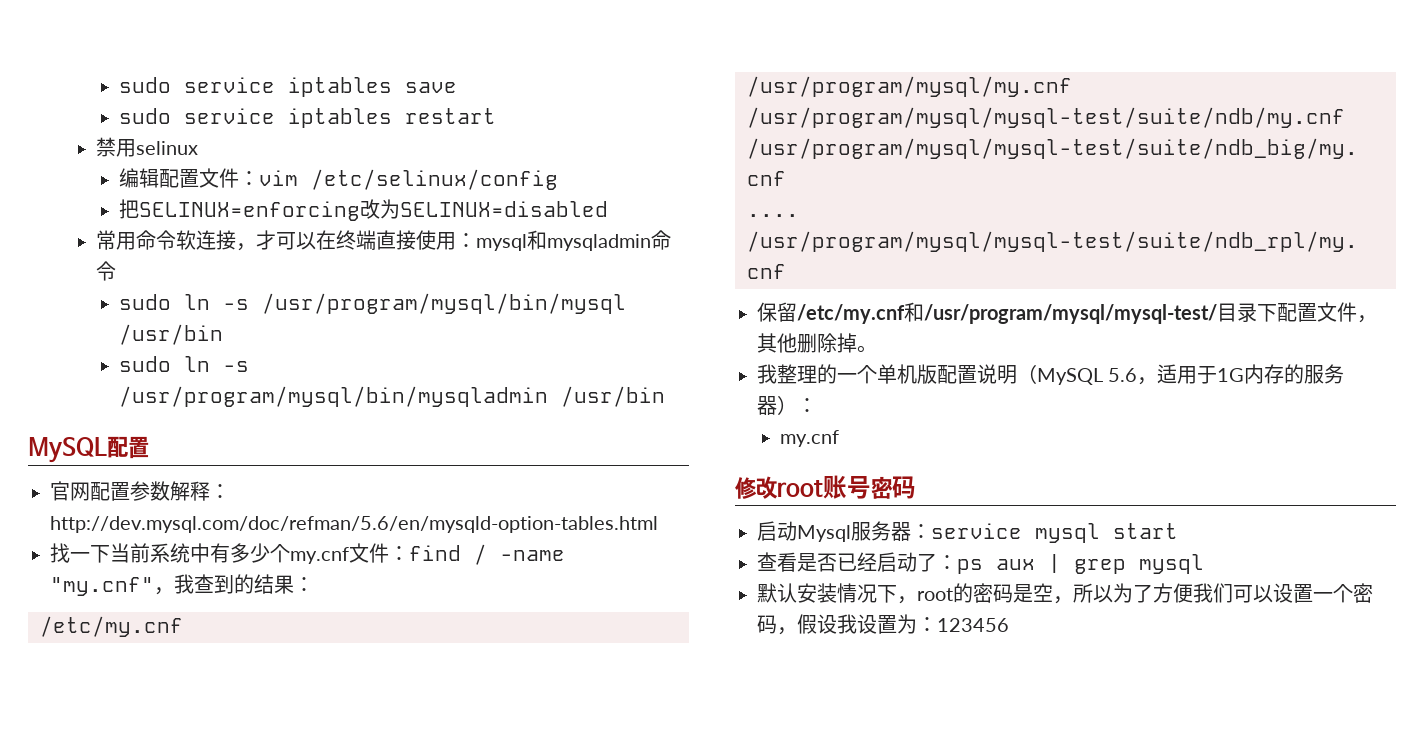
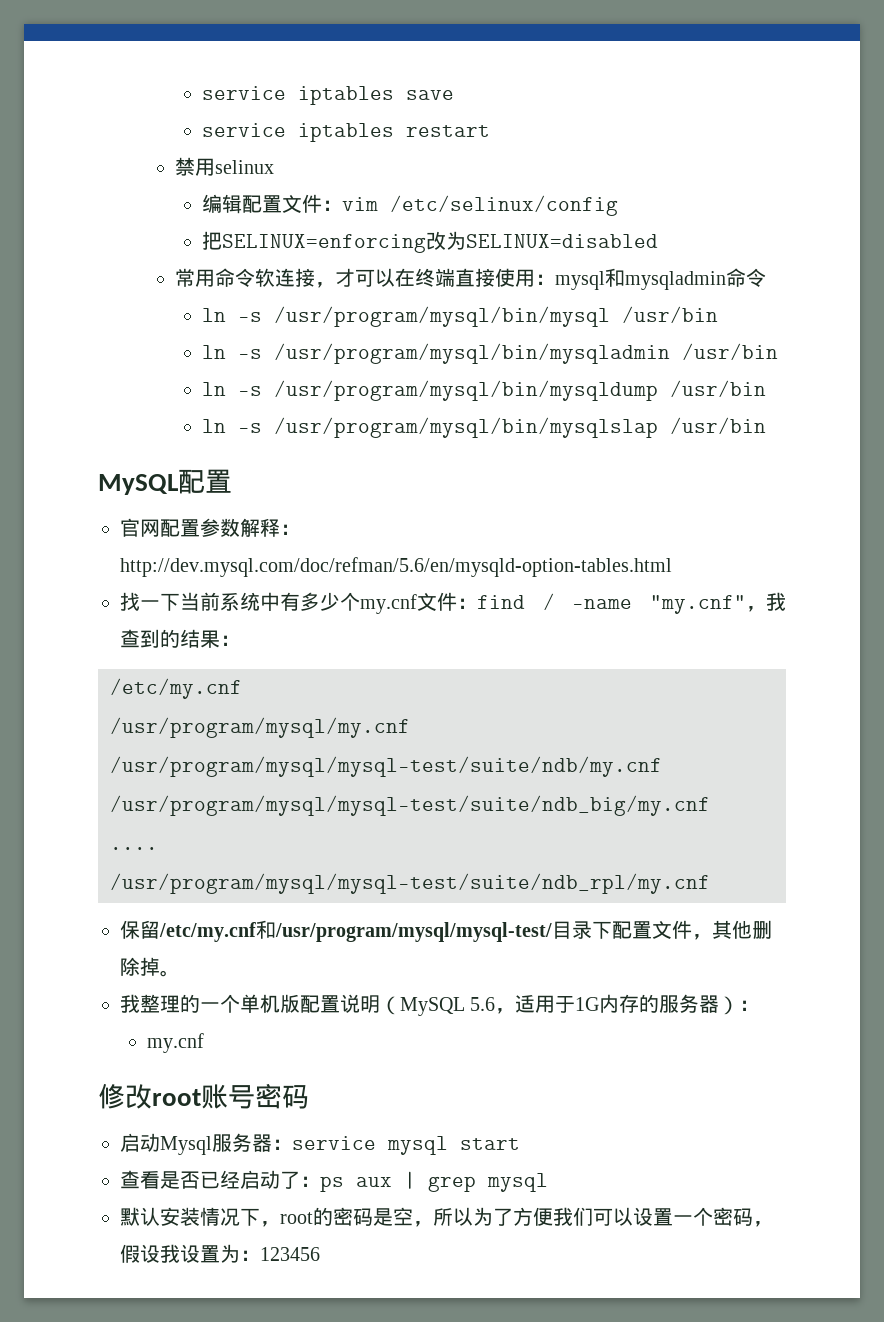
[118,77,171,93] sudo -> (201, 93) none
[118,108,171,124] sudo -> (454, 95) none
[118,294,171,310] sudo -> (766, 277) none
[118,356,171,372] sudo -> (718, 314) none
(665, 396) none -> [201,380,766,401] [201,417,766,438] // ln -s /usr/program/mysql/bin/mysqldump /usr/bin // ln -s /usr/program/mysql/bin/mysqlslap /usr/bin

